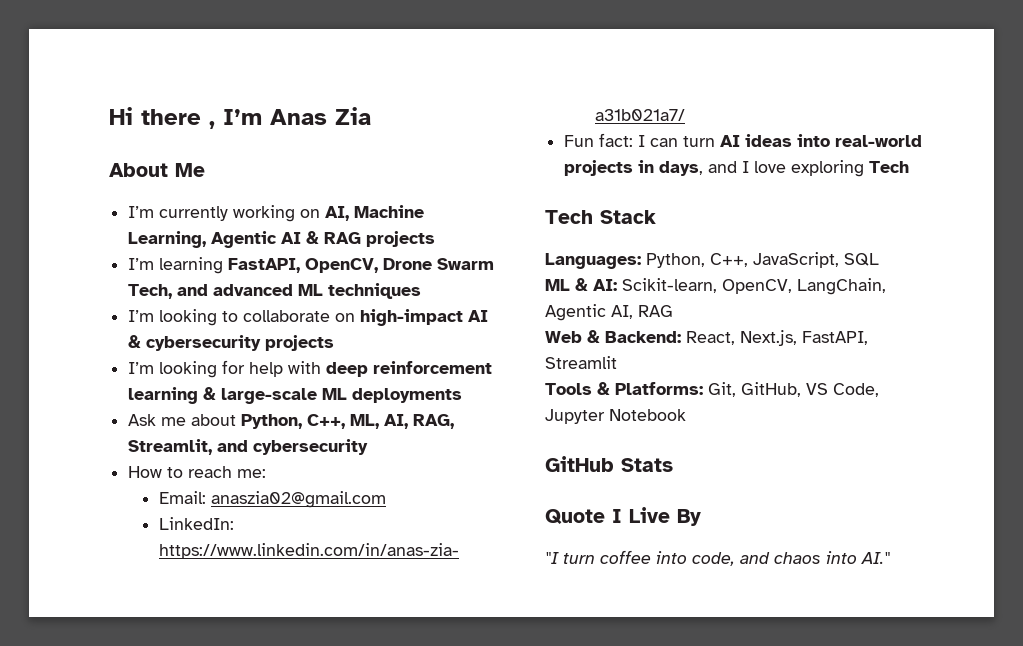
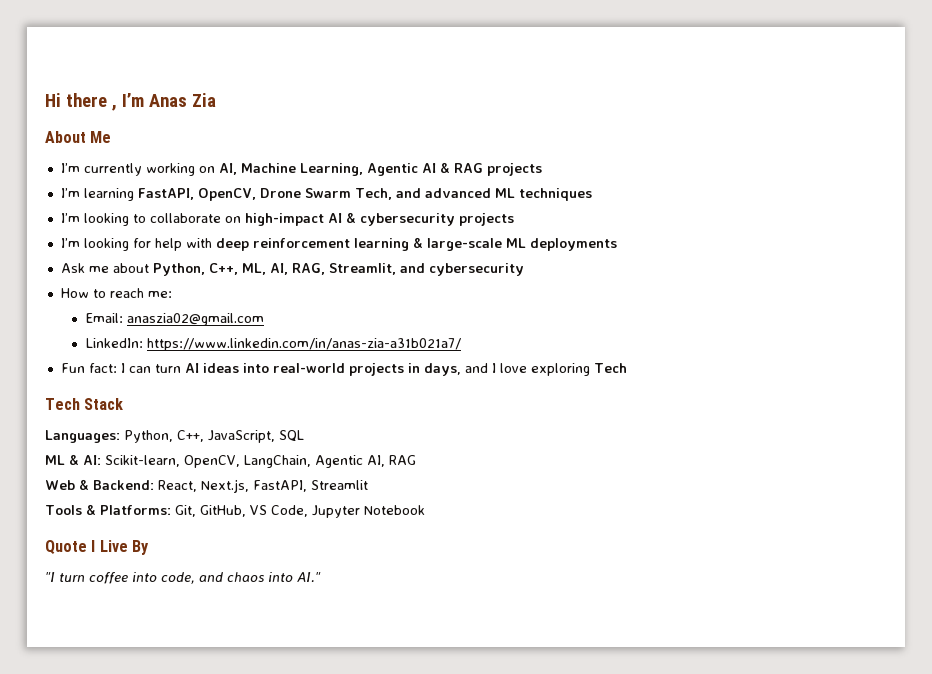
[545,456,673,472] // GitHub Stats -> (425, 510) none

